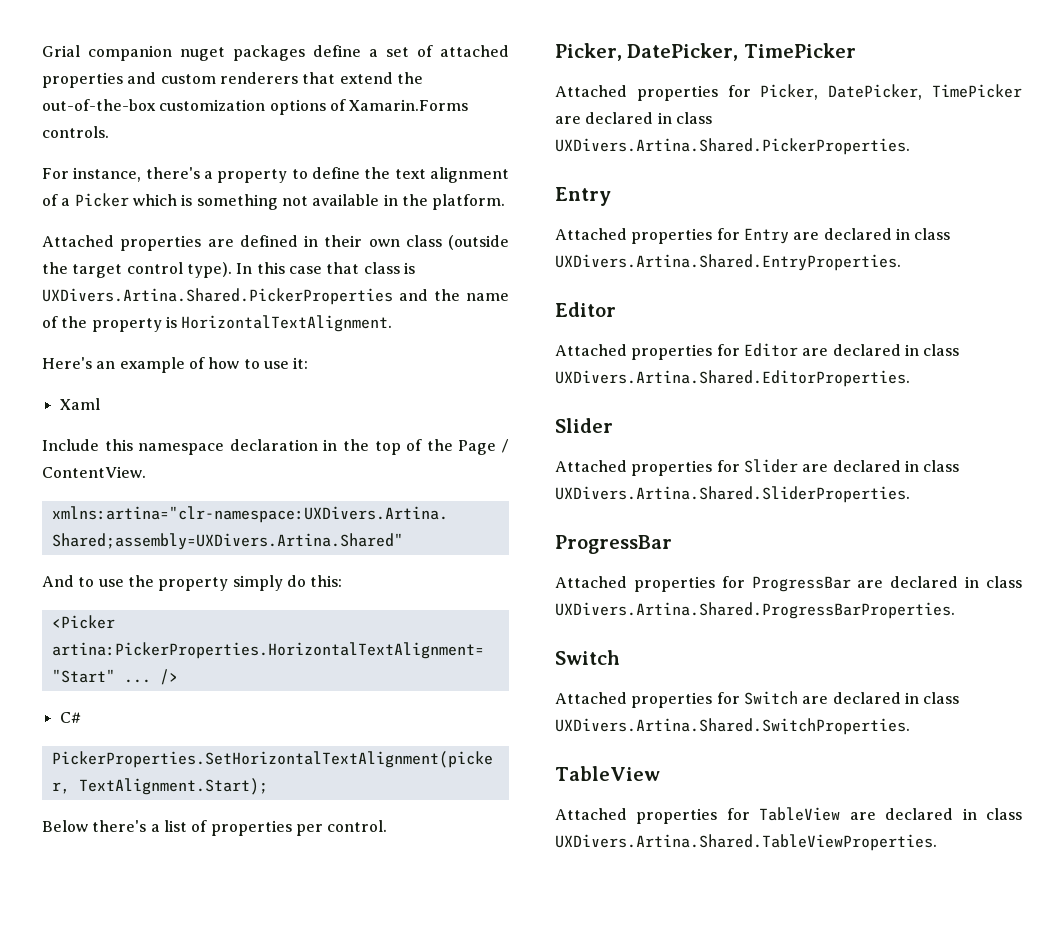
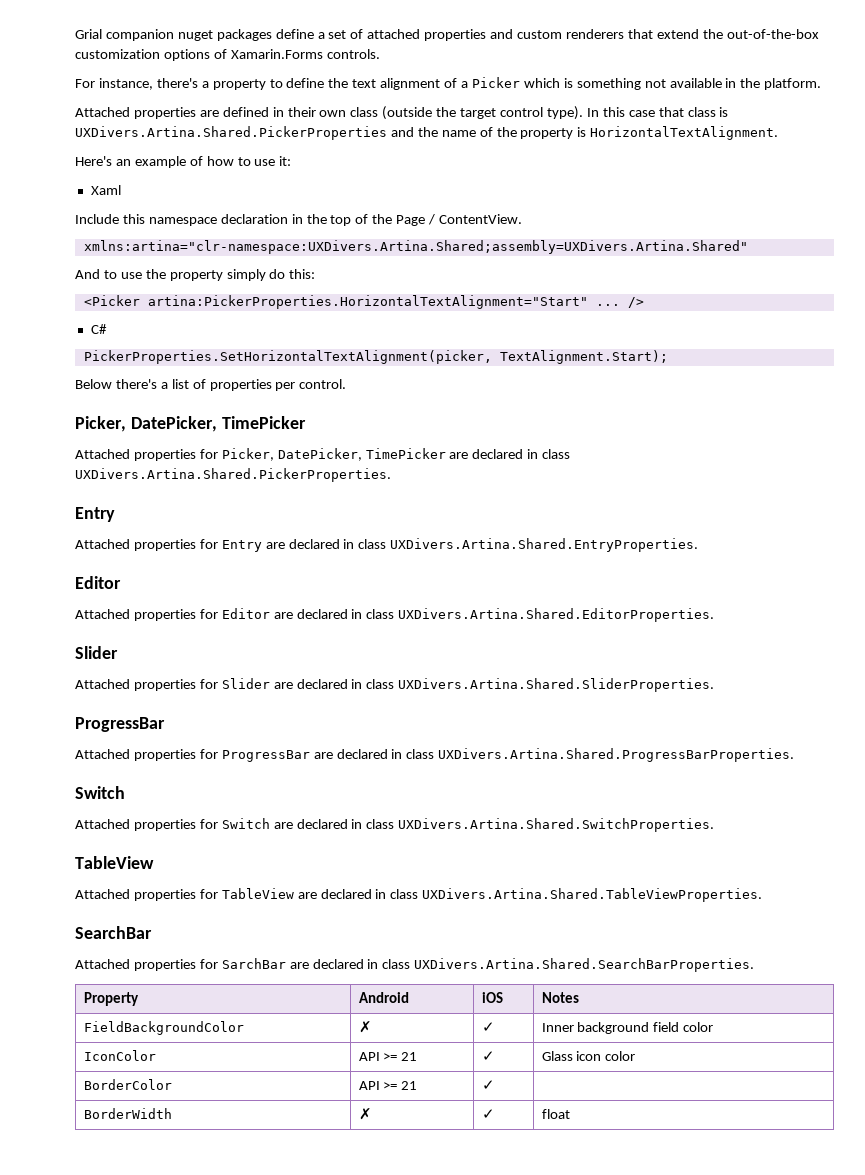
(937, 842) none -> [75,926,152,939] [75,958,755,972] [83,992,139,1006] [358,992,409,1003] [481,992,503,1003] [541,992,579,1003] [83,1021,244,1035] [358,1021,372,1033] [481,1022,495,1032] [541,1022,714,1034] [83,1050,156,1061] [358,1052,418,1061] [481,1051,495,1061] [541,1051,636,1061] [83,1079,172,1090] [358,1081,418,1090] [481,1080,495,1090] [83,1108,172,1119] [358,1108,372,1120] [481,1109,495,1119] [541,1109,570,1119] // SearchBar // Attached properties for SarchBar are declared in class UXDivers.Artina.Shared.SearchBarProperties. // Property | Android | iOS | Notes // FieldBackgroundColor | ✗ | ✓ | Inner background field color // IconColor | API >= 21 | ✓ | Glass icon color // BorderColor | API >= 21 | ✓ | // BorderWidth | ✗ | ✓ | float

